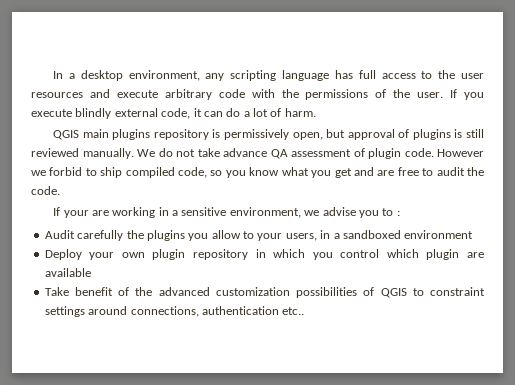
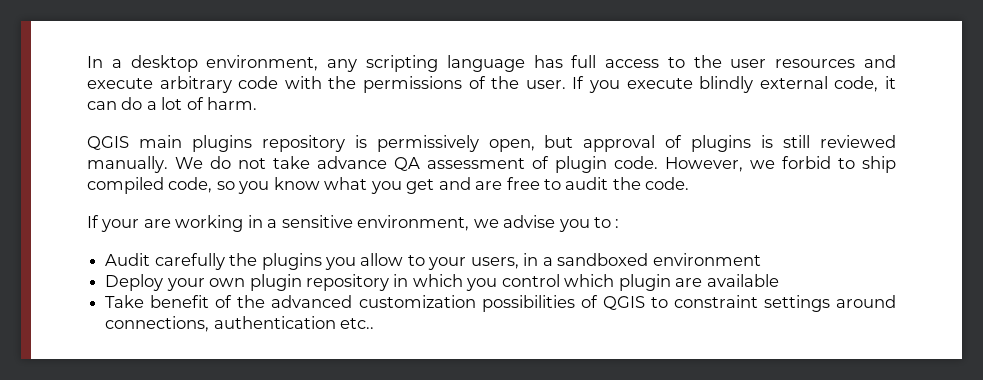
[437,149,484,157] However -> [665,157,743,172] However,

